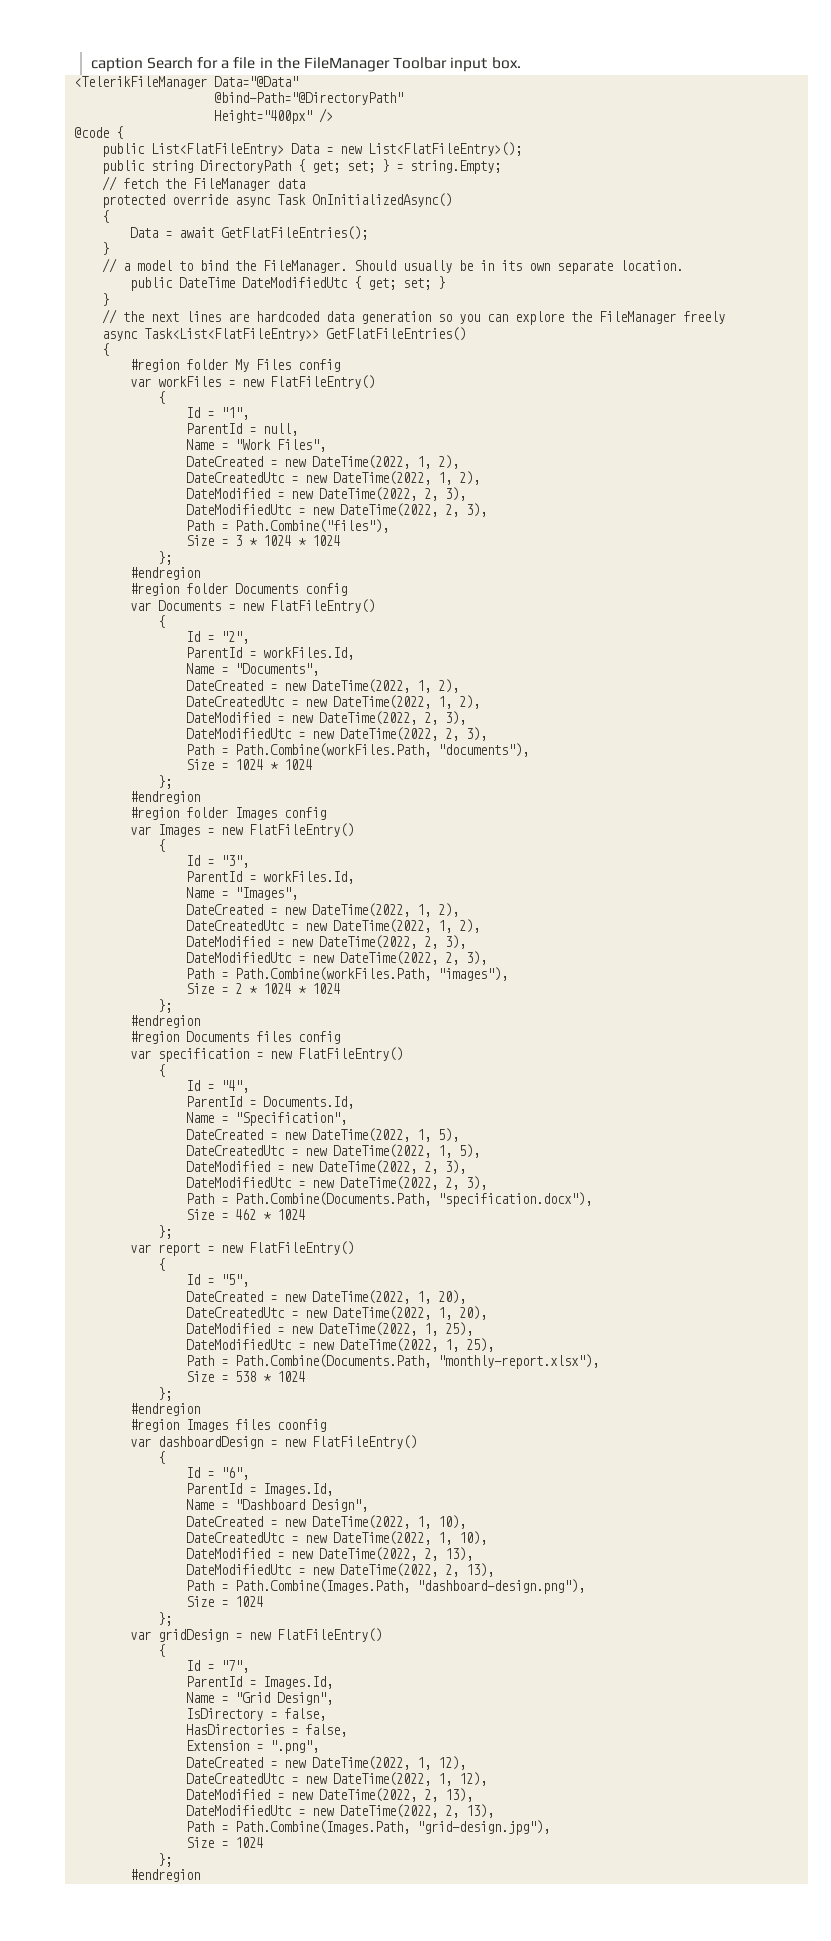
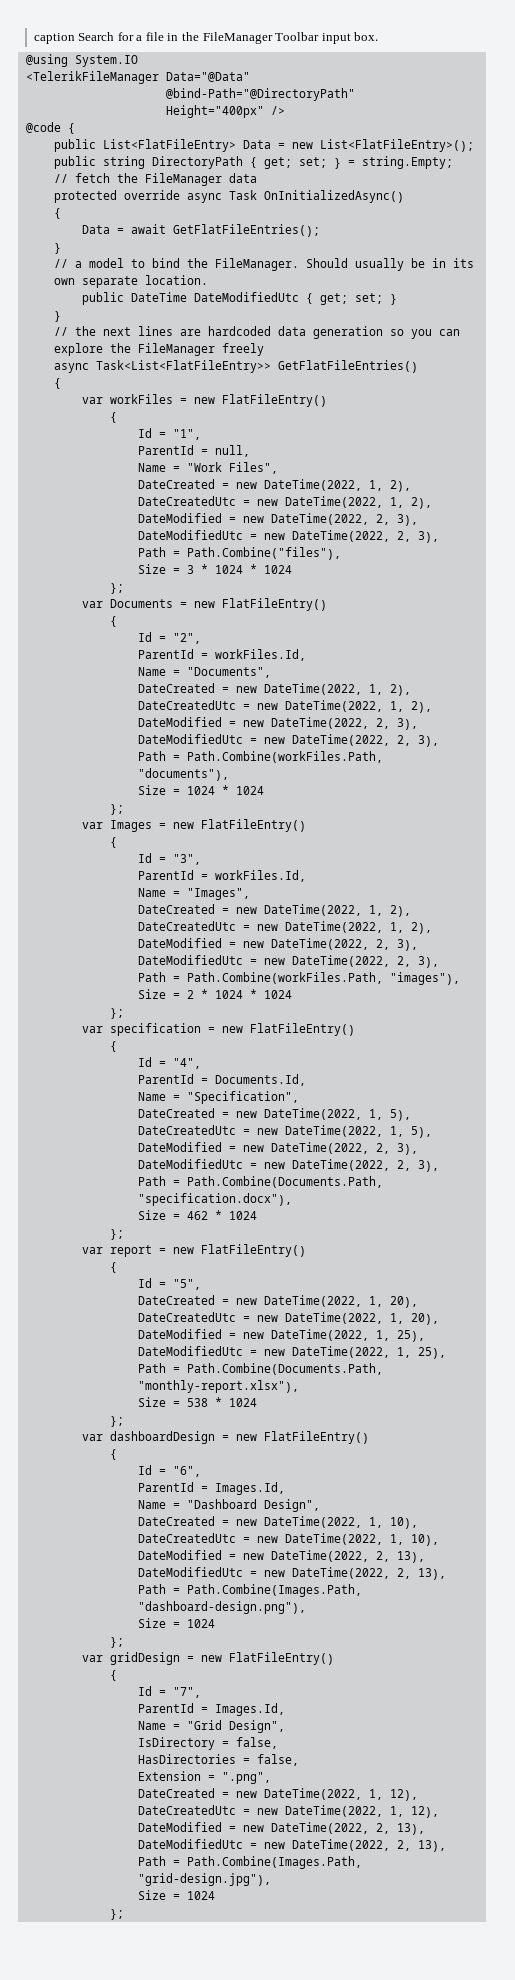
(521, 63) none -> [25,54,138,67] // @using System.IO
[130,359,341,372] // #region folder My Files config -> (61, 383) none
[130,567,201,580] [130,583,348,596] // #endregion // #region folder Documents config -> (124, 588) none
[130,791,201,804] [130,807,327,820] // #endregion // #region folder Images config -> (124, 809) none
[130,1015,201,1028] [130,1031,341,1044] // #endregion // #region Documents files config -> (124, 1013) none
[130,1403,201,1416] [130,1419,327,1432] // #endregion // #region Images files coonfig -> (124, 1421) none
[130,1869,201,1882] // #endregion -> (124, 1914) none

